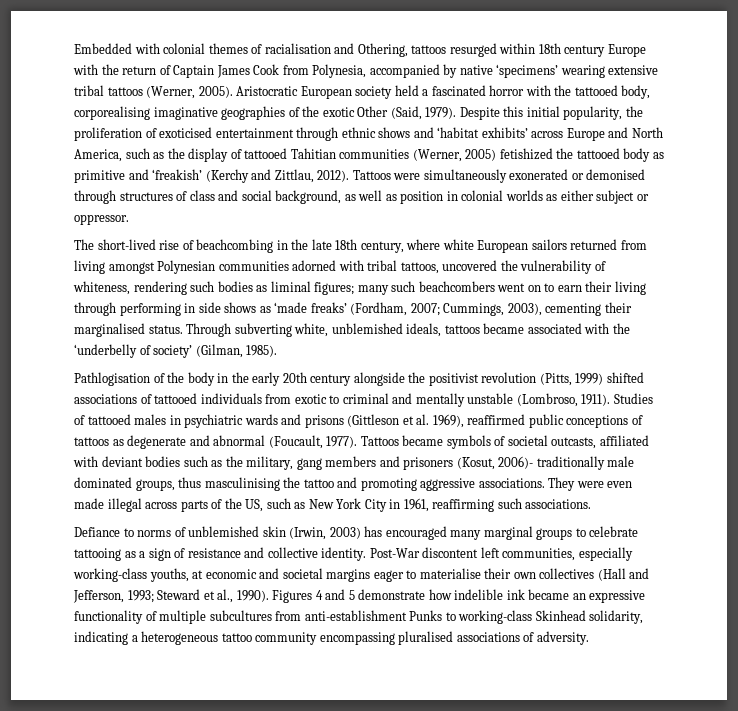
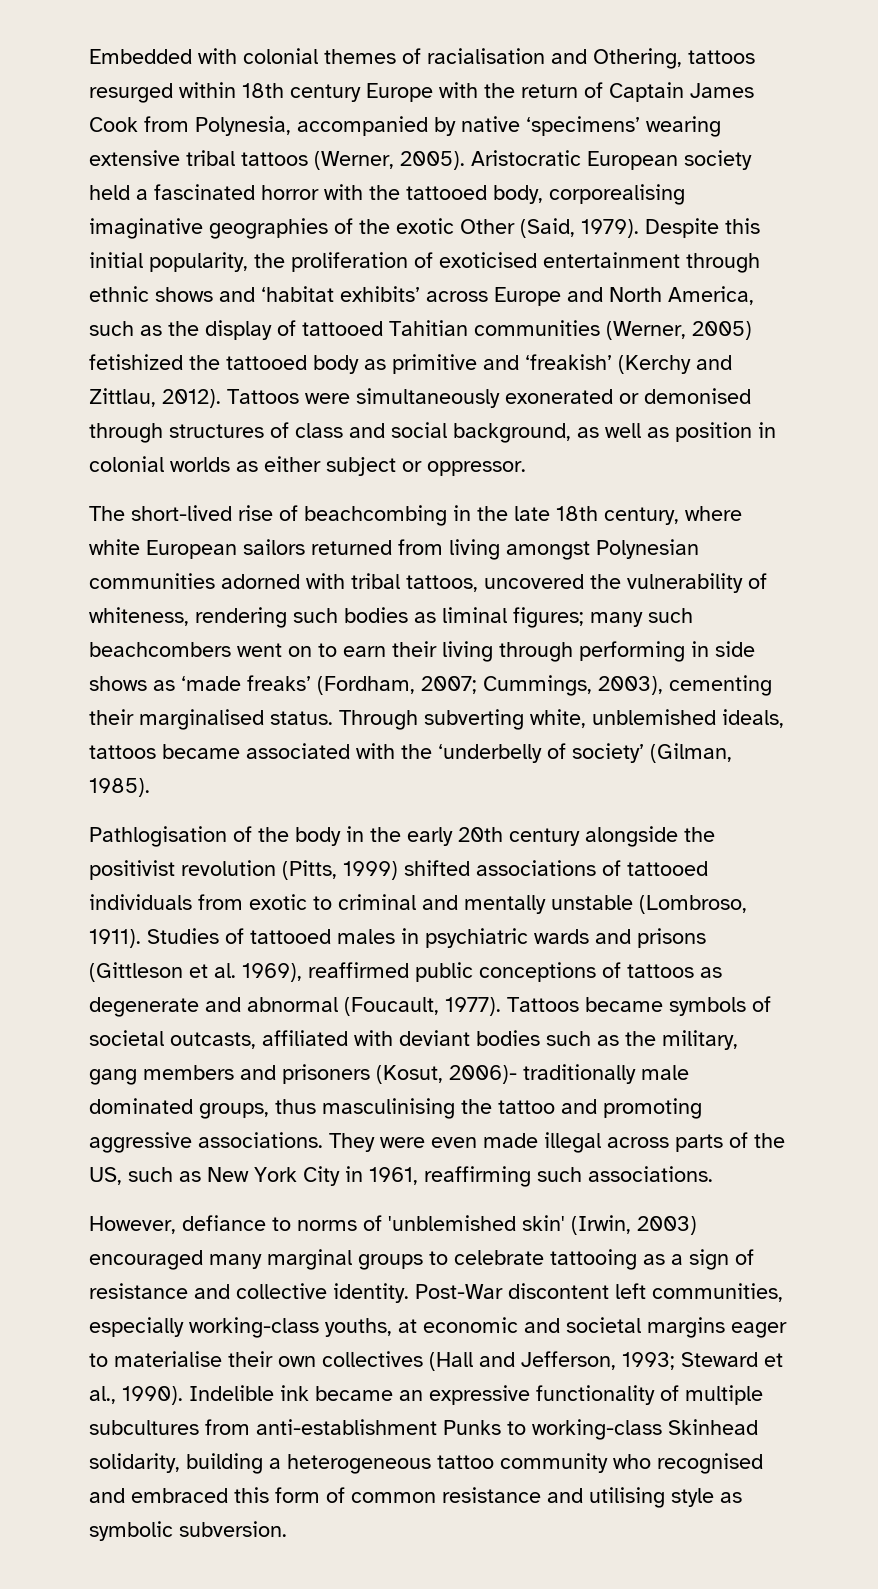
[74,527,120,537] Defiance -> [89,1215,266,1234] However, defiance
[188,526,286,537] unblemished skin -> [388,1215,565,1231] 'unblemished skin'
[364,526,383,537] has -> (697, 1225) none
[272,589,504,603] Figures 4 and 5 demonstrate how indelible -> [189,1385,274,1401] Indelible
[74,631,128,645] indicating -> [186,1453,263,1474] building
[319,631,589,645] encompassing pluralised associations of adversity. -> [613,1453,763,1474] [89,1487,742,1508] [89,1521,287,1541] who recognised and embraced this form of common resistance and utilising style as symbolic subversion.

